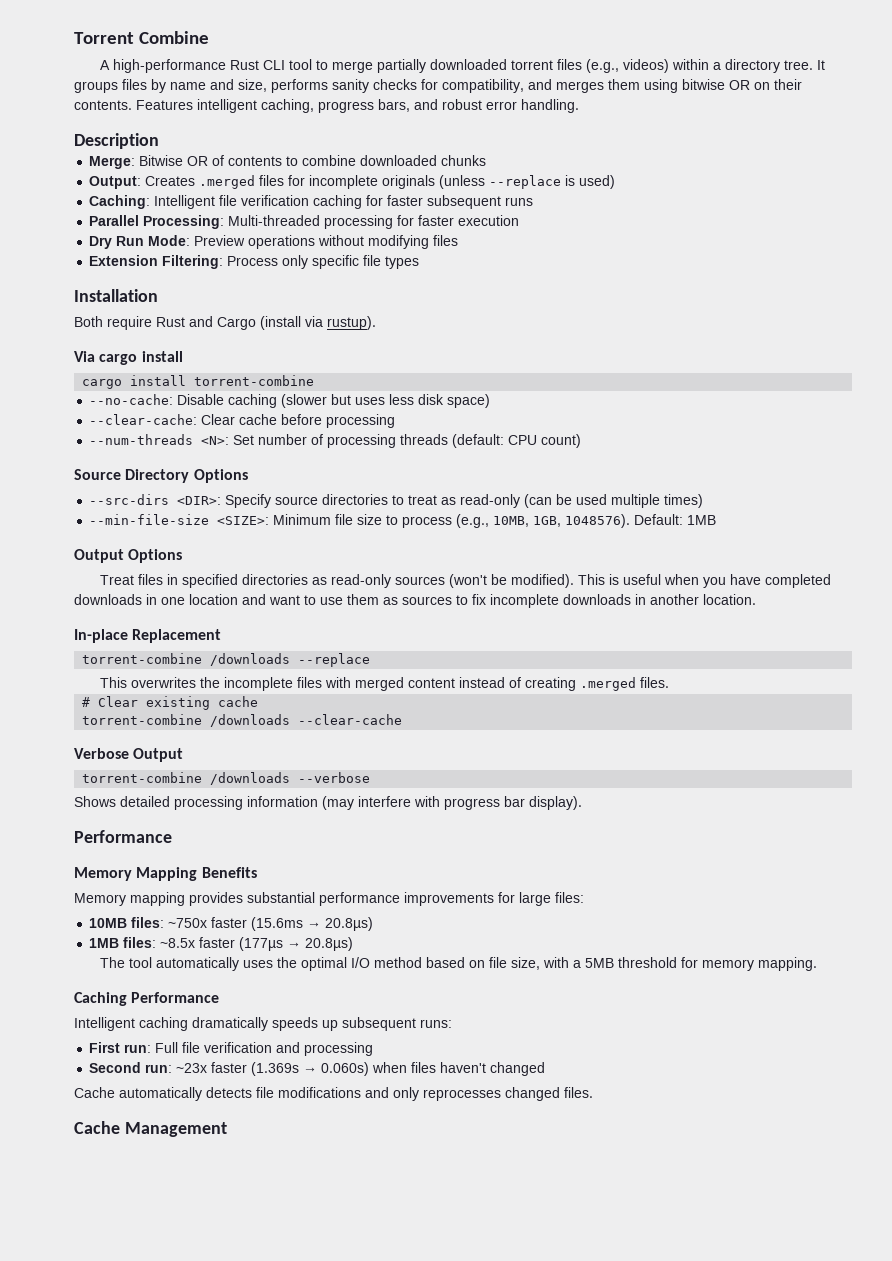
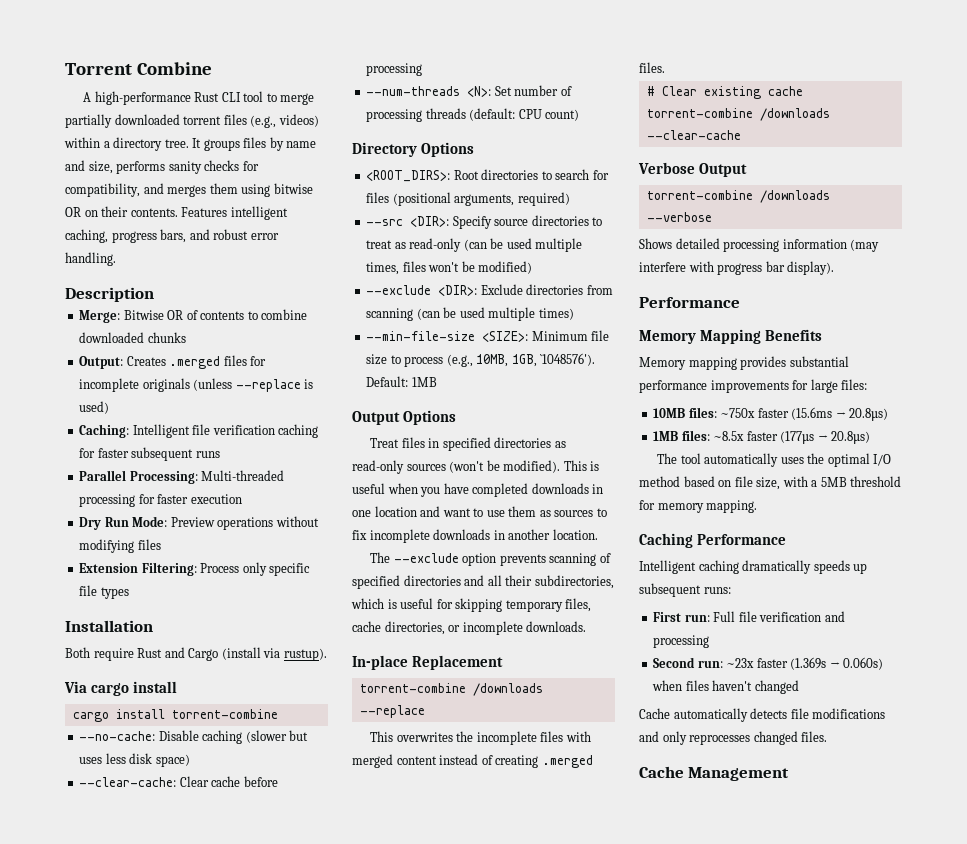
[74,469,121,480] Source -> (580, 115) none
[89,494,170,505] --src-dirs -> [366,169,609,182] [366,192,570,206] [366,219,404,226] <ROOT_DIRS>: Root directories to search for files (positional arguments, required) // --src
(661, 501) none -> [366,261,533,275] [366,284,613,296] [366,307,536,321] times, files won't be modified) // --exclude <DIR>: Exclude directories from scanning (can be used multiple
[565,514,631,528] 1048576). -> [540,353,596,366] `1048576').
(756, 599) none -> [369,552,611,566] [352,575,614,589] [351,598,592,612] [352,621,587,635] // The --exclude option prevents scanning of specified directories and all their subdirectories, which is useful for skipping temporary files, cache directories, or incomplete downloads.

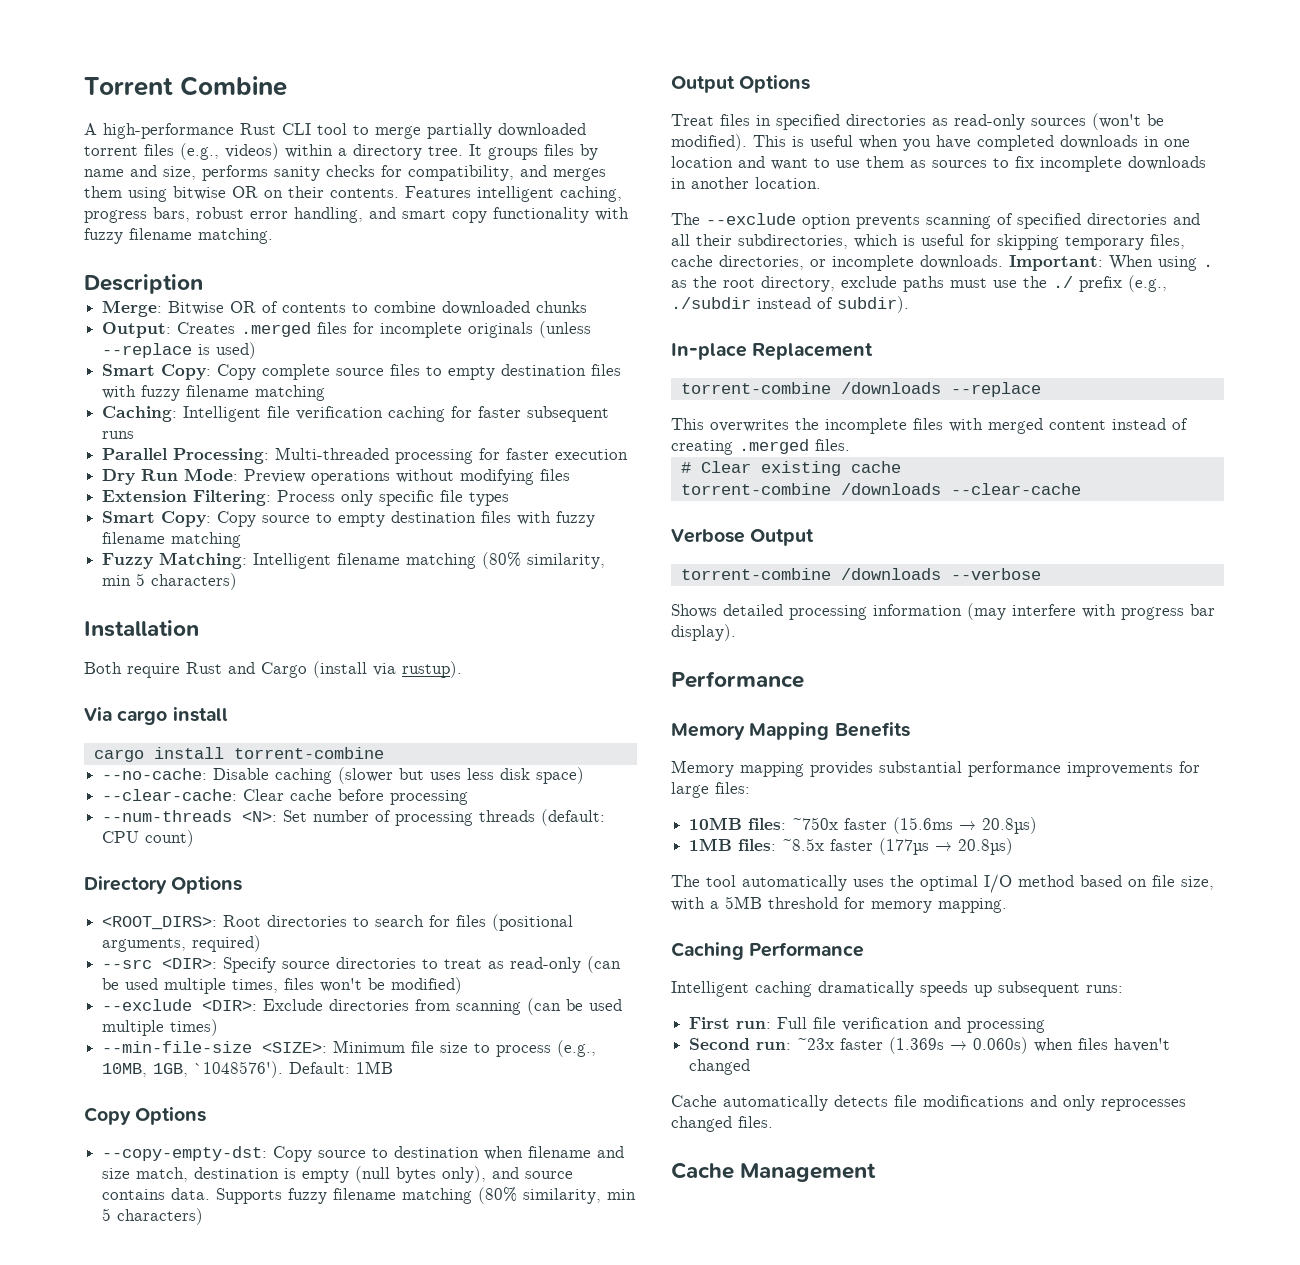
[189,229,210,240] and -> (190, 214) none
[65,252,116,266] handling. -> [294,207,629,223] [84,228,273,244] handling, and smart copy functionality with fuzzy filename matching.
(110, 407) none -> [102,364,622,380] [102,385,326,401] // Smart Copy: Copy complete source files to empty destination files with fuzzy filename matching
(129, 593) none -> [102,511,596,527] [102,532,242,548] [102,552,606,569] [102,573,238,590] // Smart Copy: Copy source to empty destination files with fuzzy filename matching // Fuzzy Matching: Intelligent filename matching (80% similarity, min 5 characters)
(437, 382) none -> [84,1107,207,1125] [102,1146,625,1162] [102,1166,574,1183] [102,1187,637,1204] [102,1208,204,1225] // Copy Options // --copy-empty-dst: Copy source to destination when filename and size match, destination is empty (null bytes only), and source contains data. Supports fuzzy filename matching (80% similarity, min 5 characters)
(587, 626) none -> [1009,255,1213,271] [671,275,1167,292] [671,296,909,313] Important: When using . as the root directory, exclude paths must use the ./ prefix (e.g., ./subdir instead of subdir).

